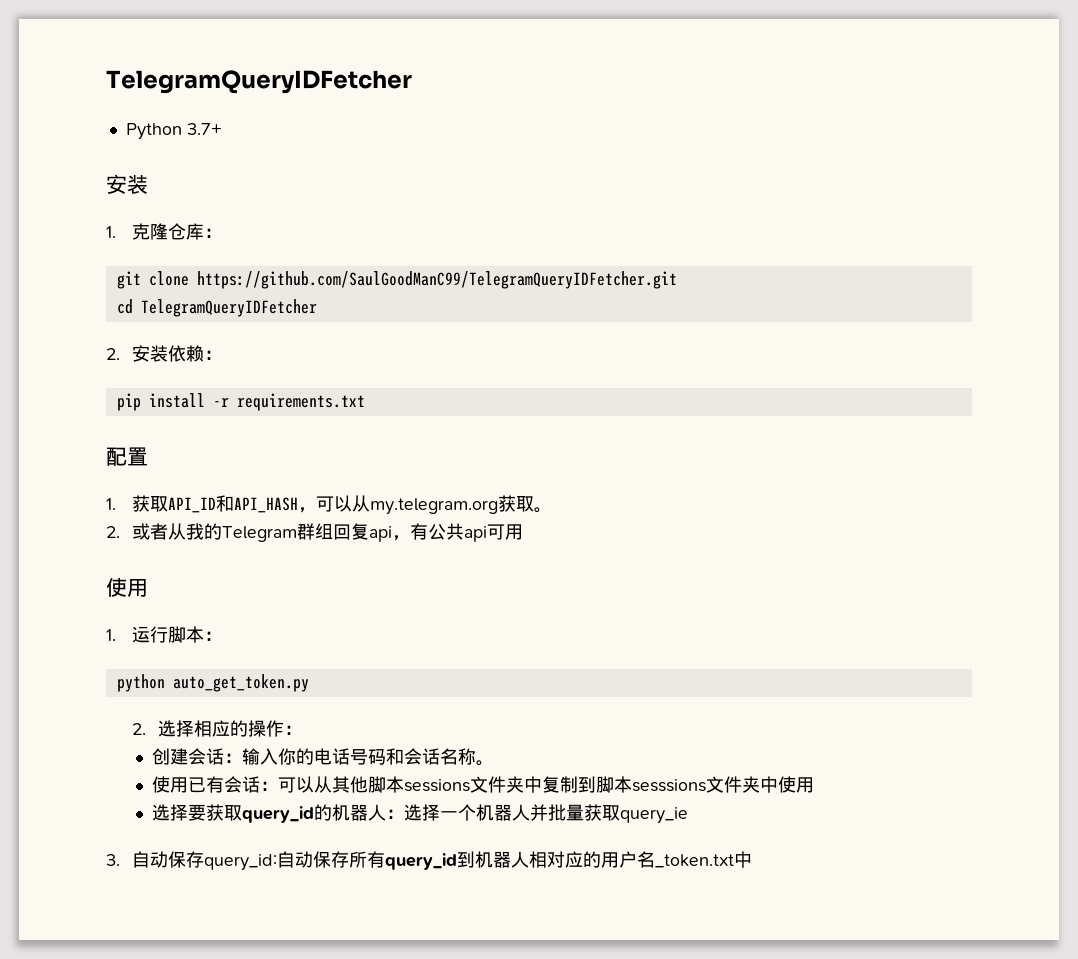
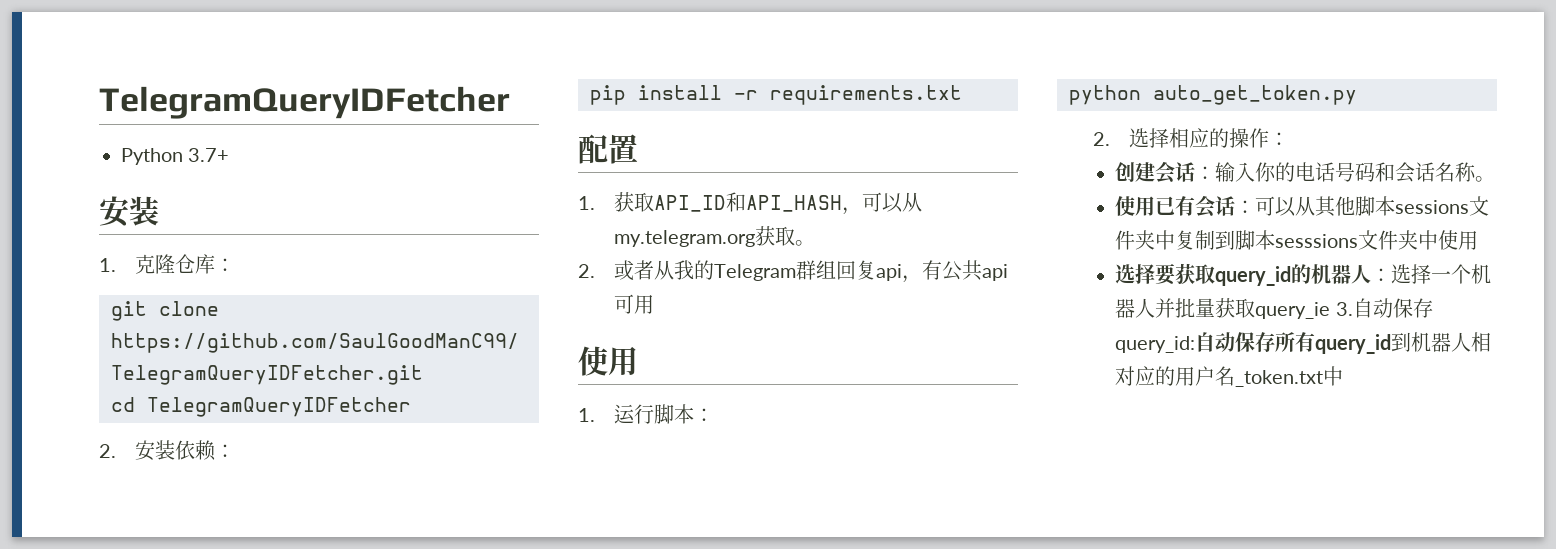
(688, 815) // -> (1331, 310) none

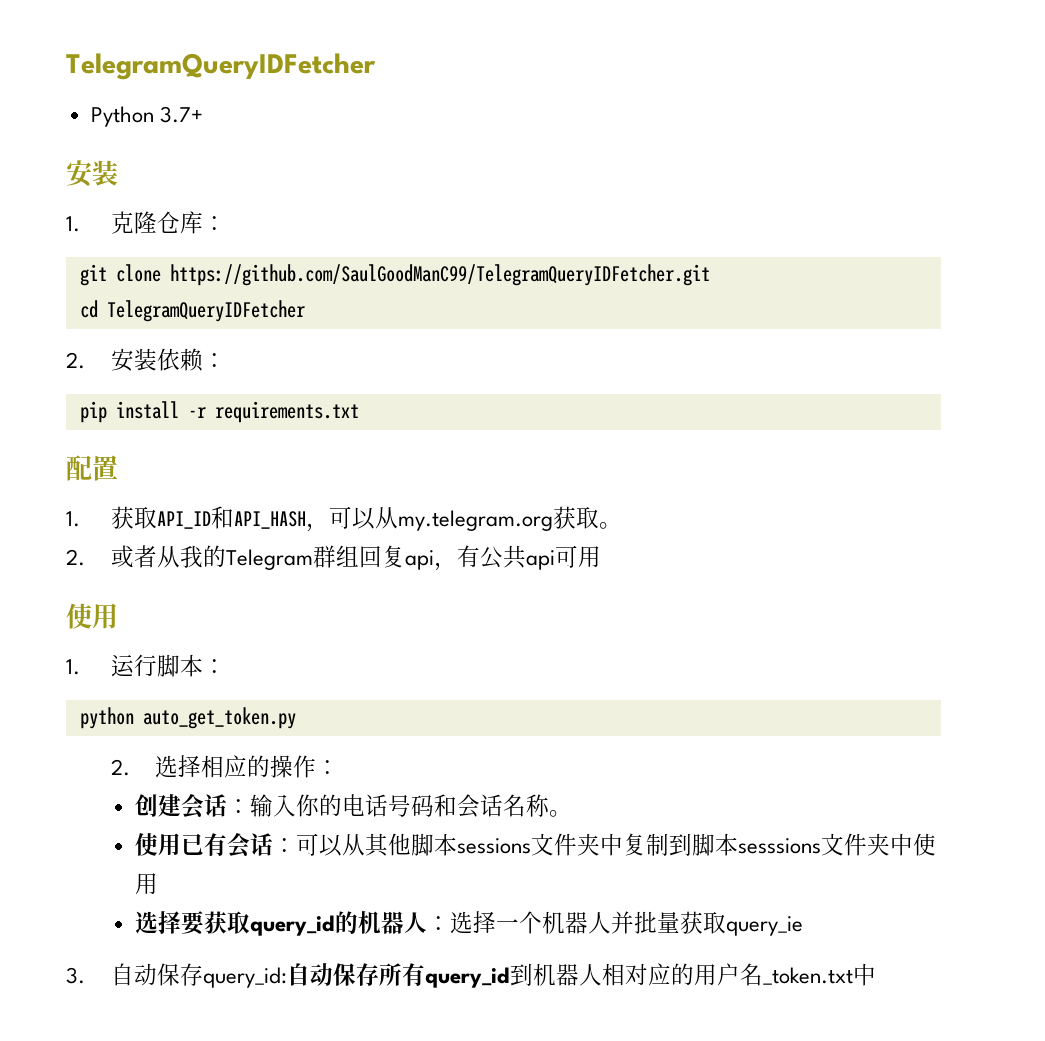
(1331, 310) none -> (804, 926) //

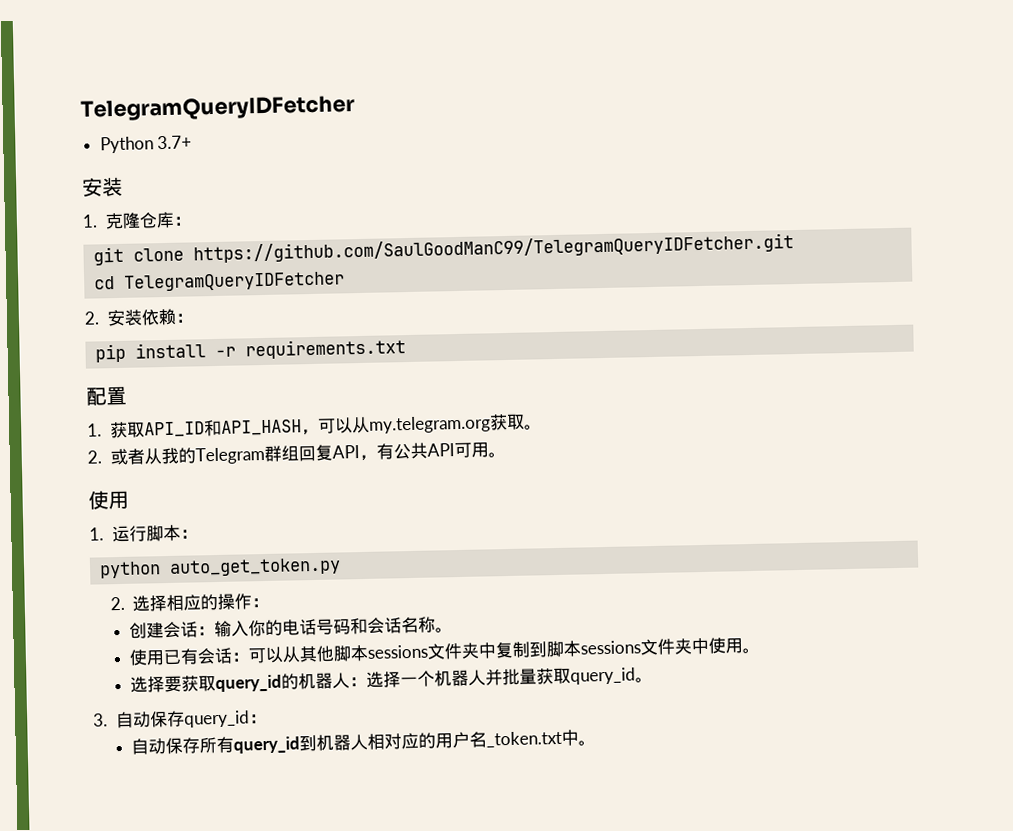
[404,550,434,570] api -> [331,445,360,459] API
[525,550,555,570] api -> [426,443,455,457] API
(601, 557) none -> [487,452,506,458] 。
[738,838,822,854] sesssions -> [580,640,642,655] sessions
(159, 884) none -> [742,647,761,654] 。
[726,916,804,936] query_ie -> [570,667,654,685] query_id。
[202,967,287,988] query_id: -> [183,710,267,728] query_id： //
(876, 974) none -> [578,740,597,746] 。

